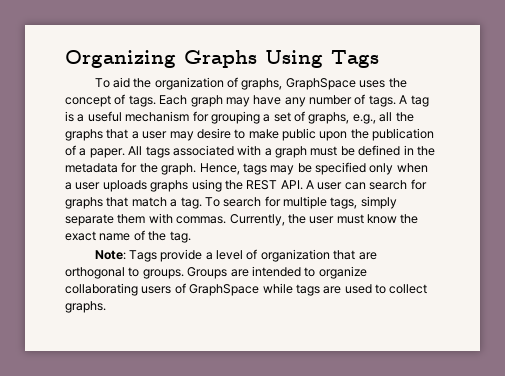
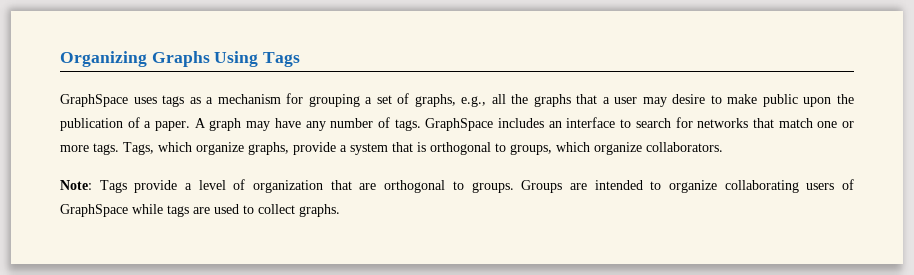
[94,77,407,90] [65,94,429,107] [65,111,122,122] To aid the organization of graphs, GraphSpace uses the concept of tags. Each graph may have any number of tags. A tag is a useful -> [60,94,214,107] GraphSpace uses tags as a
[128,145,435,158] [65,162,428,175] [65,179,427,192] [65,197,103,209] All tags associated with a graph must be defined in the metadata for the graph. Hence, tags may be specified only when a user uploads graphs using the REST API. A user can search for graphs -> [194,117,749,131] A graph may have any number of tags. GraphSpace includes an interface to search for networks
[170,196,397,209] [65,213,419,226] [65,230,191,243] a tag. To search for multiple tags, simply separate them with commas. Currently, the user must know the exact name of the tag. -> [817,121,854,128] [60,142,723,155] one or more tags. Tags, which organize graphs, provide a system that is orthogonal to groups, which organize collaborators.

